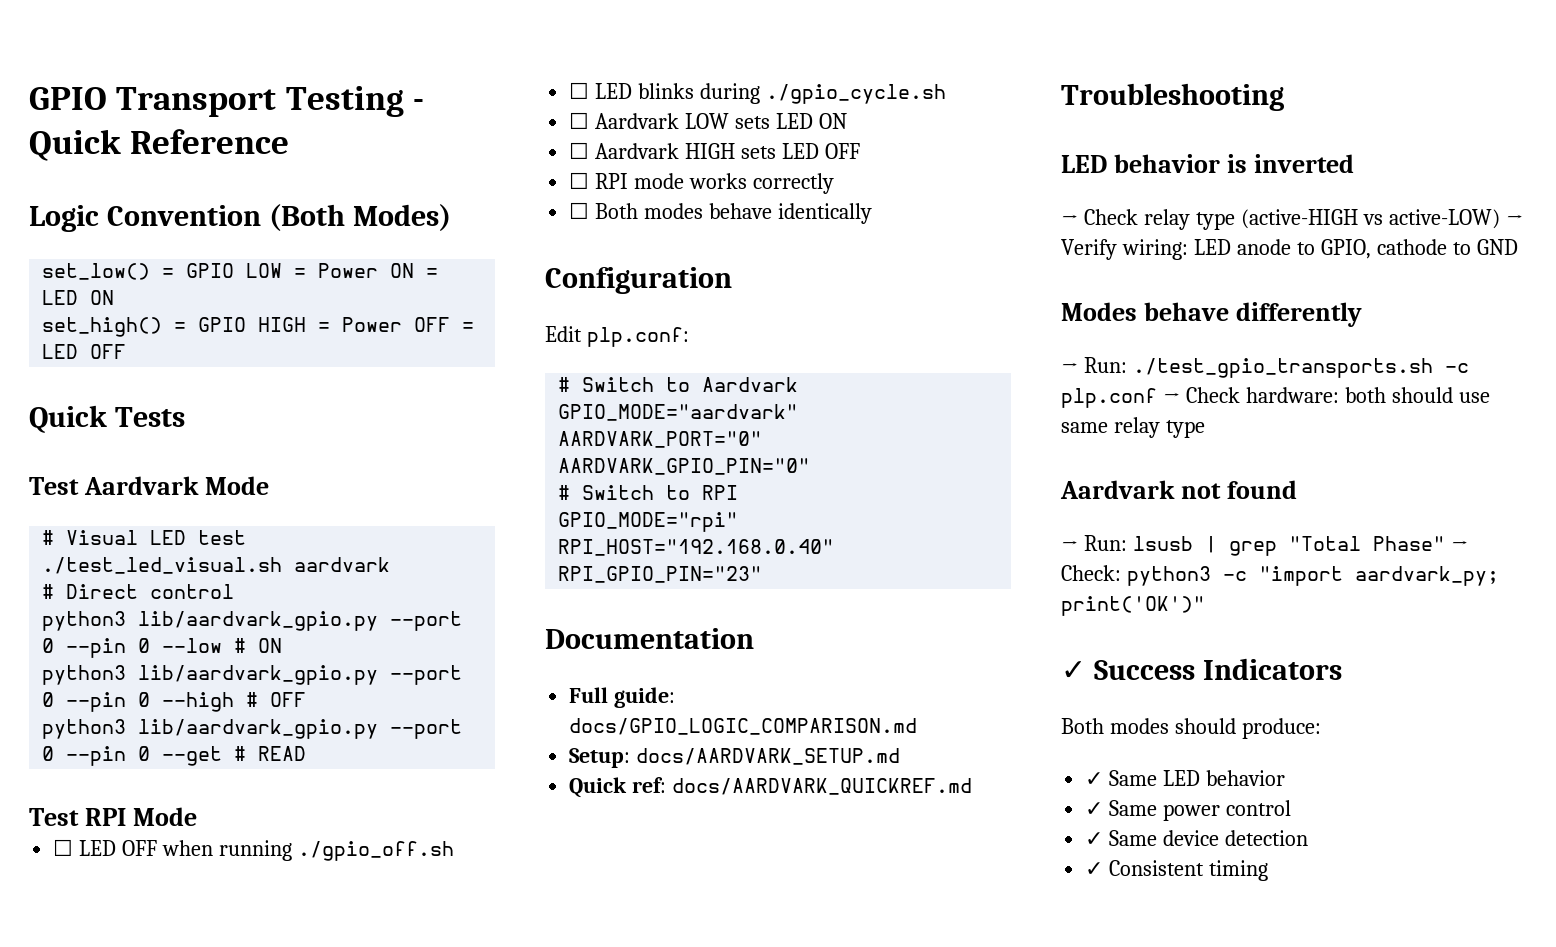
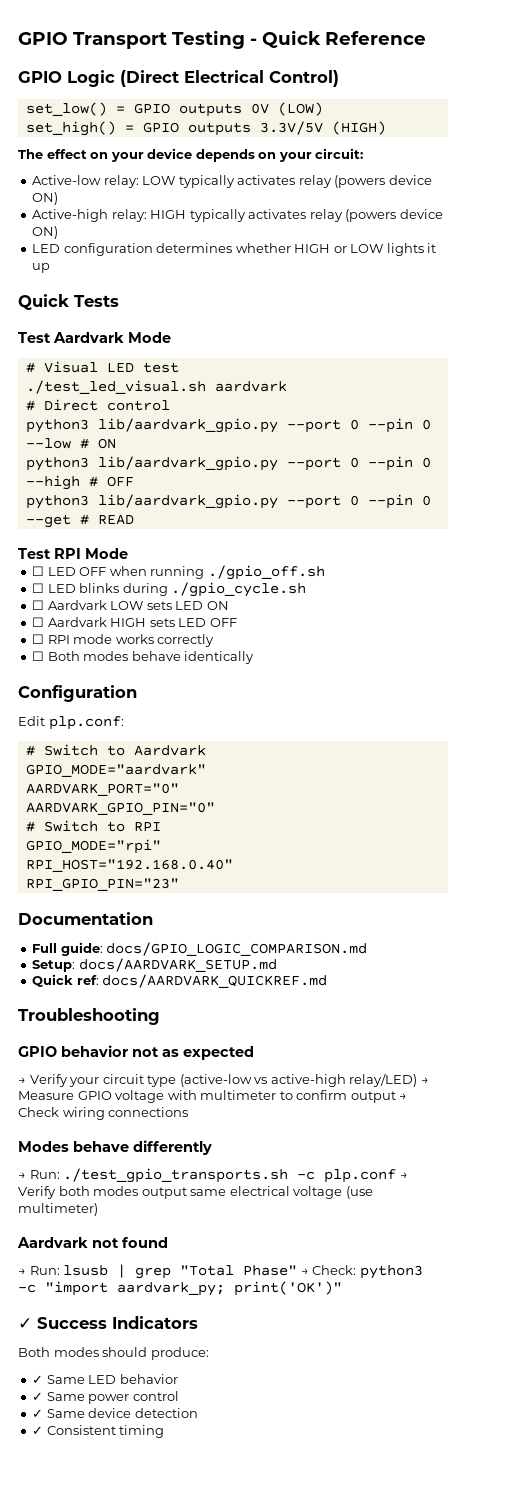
[29,204,451,232] [42,263,439,280] [42,290,115,305] [42,317,475,337] [42,344,127,359] Logic Convention (Both Modes) // set_low() = GPIO LOW = Power ON = LED ON // set_high() = GPIO HIGH = Power OFF = LED OFF -> [18,70,339,87] [25,102,323,117] [25,121,386,136] [18,148,364,162] [32,175,432,188] [32,192,59,205] [32,209,443,222] [32,226,59,239] [32,243,437,256] [32,263,51,273] GPIO Logic (Direct Electrical Control) // set_low() = GPIO outputs 0V (LOW) // set_high() = GPIO outputs 3.3V/5V (HIGH) // The effect on your device depends on your circuit: // Active-low relay: LOW typically activates relay (powers device ON) // Active-high relay: HIGH typically activates relay (powers device ON) // LED configuration determines whether HIGH or LOW lights it up
[1061,154,1354,173] [1061,209,1523,230] [1061,239,1518,260] LED behavior is inverted // → Check relay type (active-HIGH vs active-LOW) → Verify wiring: LED anode to GPIO, cathode to GND -> [18,1045,254,1060] [18,1073,429,1087] [18,1090,408,1103] [18,1107,189,1120] GPIO behavior not as expected // → Verify your circuit type (active-low vs active-high relay/LED) → Measure GPIO voltage with multimeter to confirm output → Check wiring connections
[1185,387,1490,403] [1061,417,1205,438] Check hardware: both should use same relay type -> [18,1186,373,1199] [18,1203,98,1216] Verify both modes output same electrical voltage (use multimeter)

